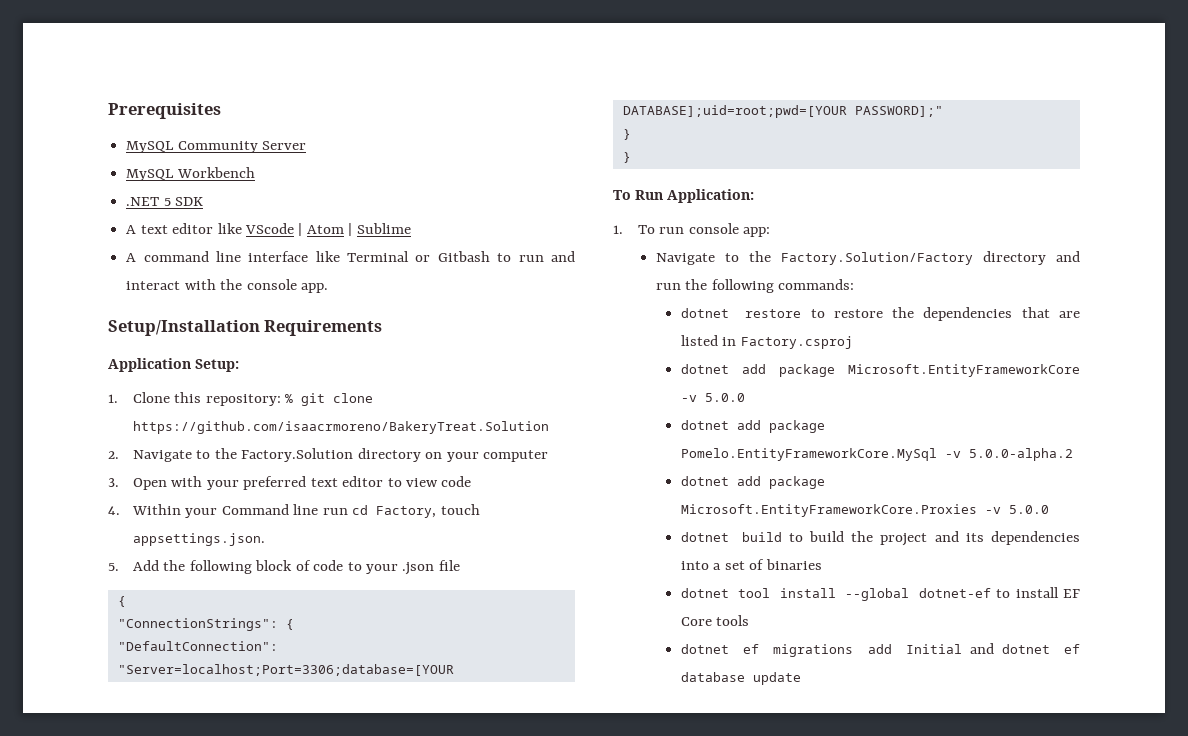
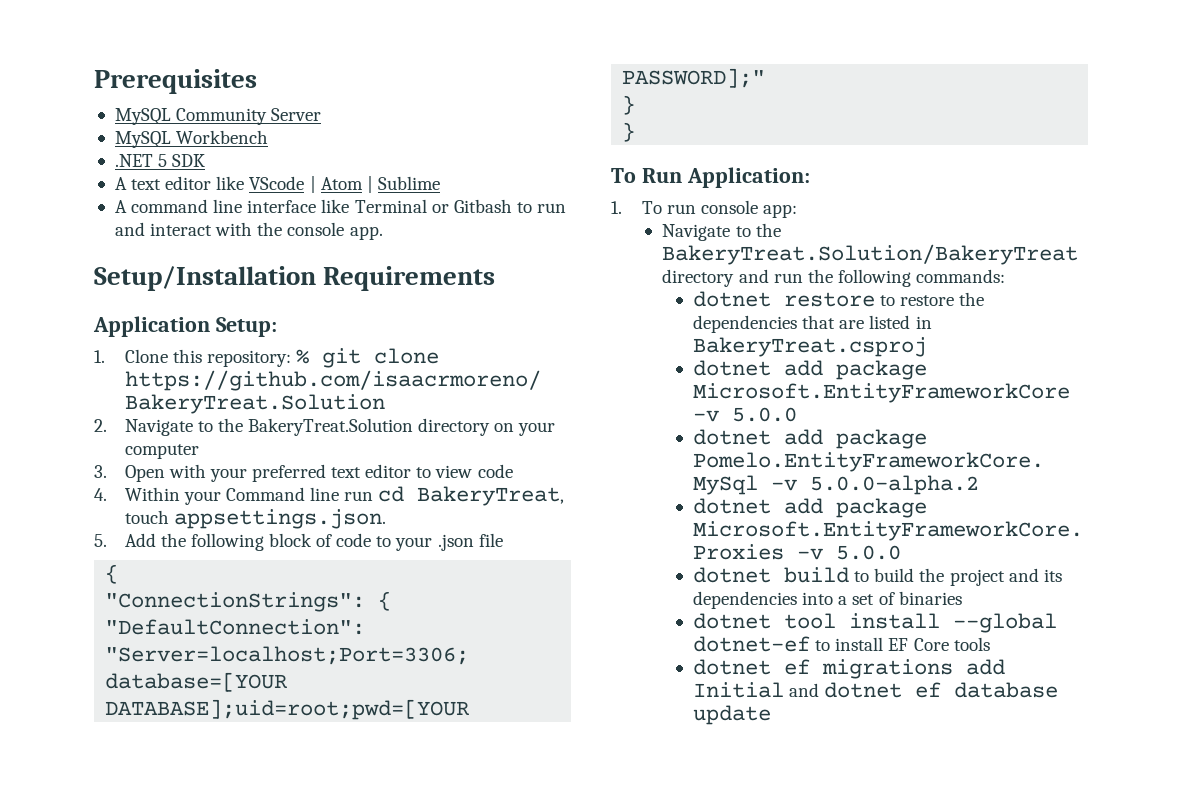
[241,448,354,462] Factory.Solution -> [247,418,413,436] BakeryTreat.Solution
[376,506,437,518] Factory, -> [417,486,565,506] BakeryTreat,
[780,252,973,265] Factory.Solution/Factory -> [662,244,1079,265] BakeryTreat.Solution/BakeryTreat
[740,336,853,349] Factory.csproj -> [693,337,928,357] BakeryTreat.csproj

